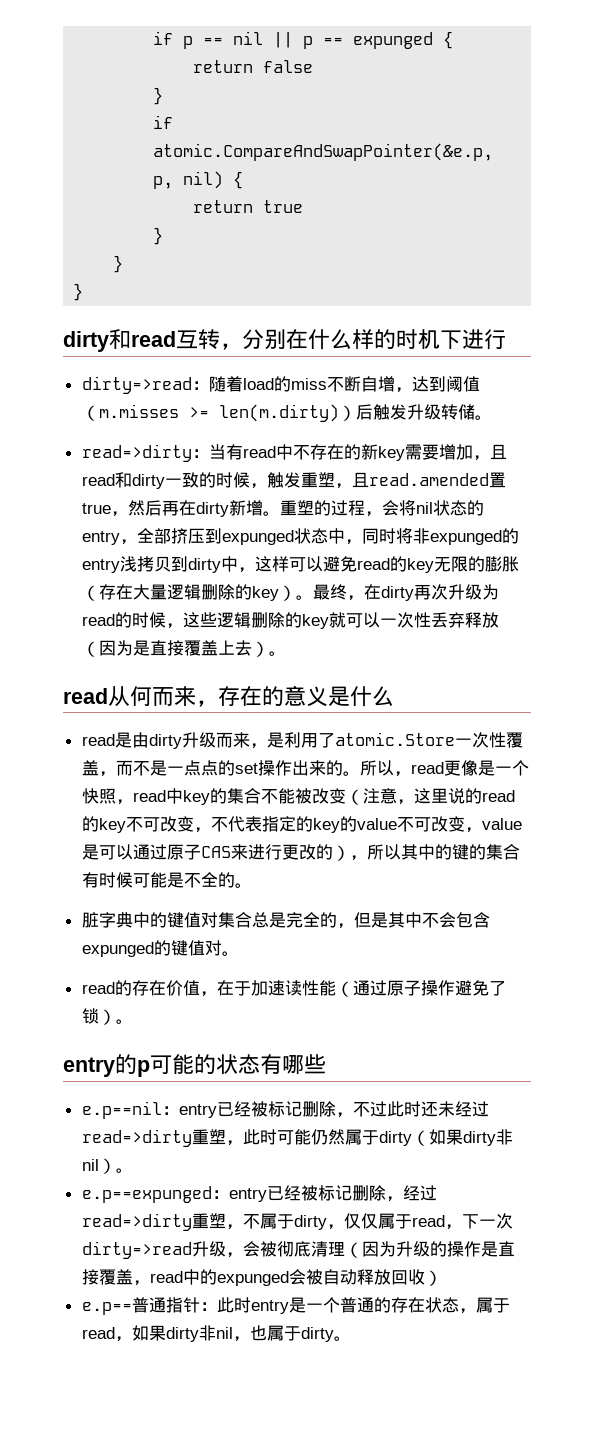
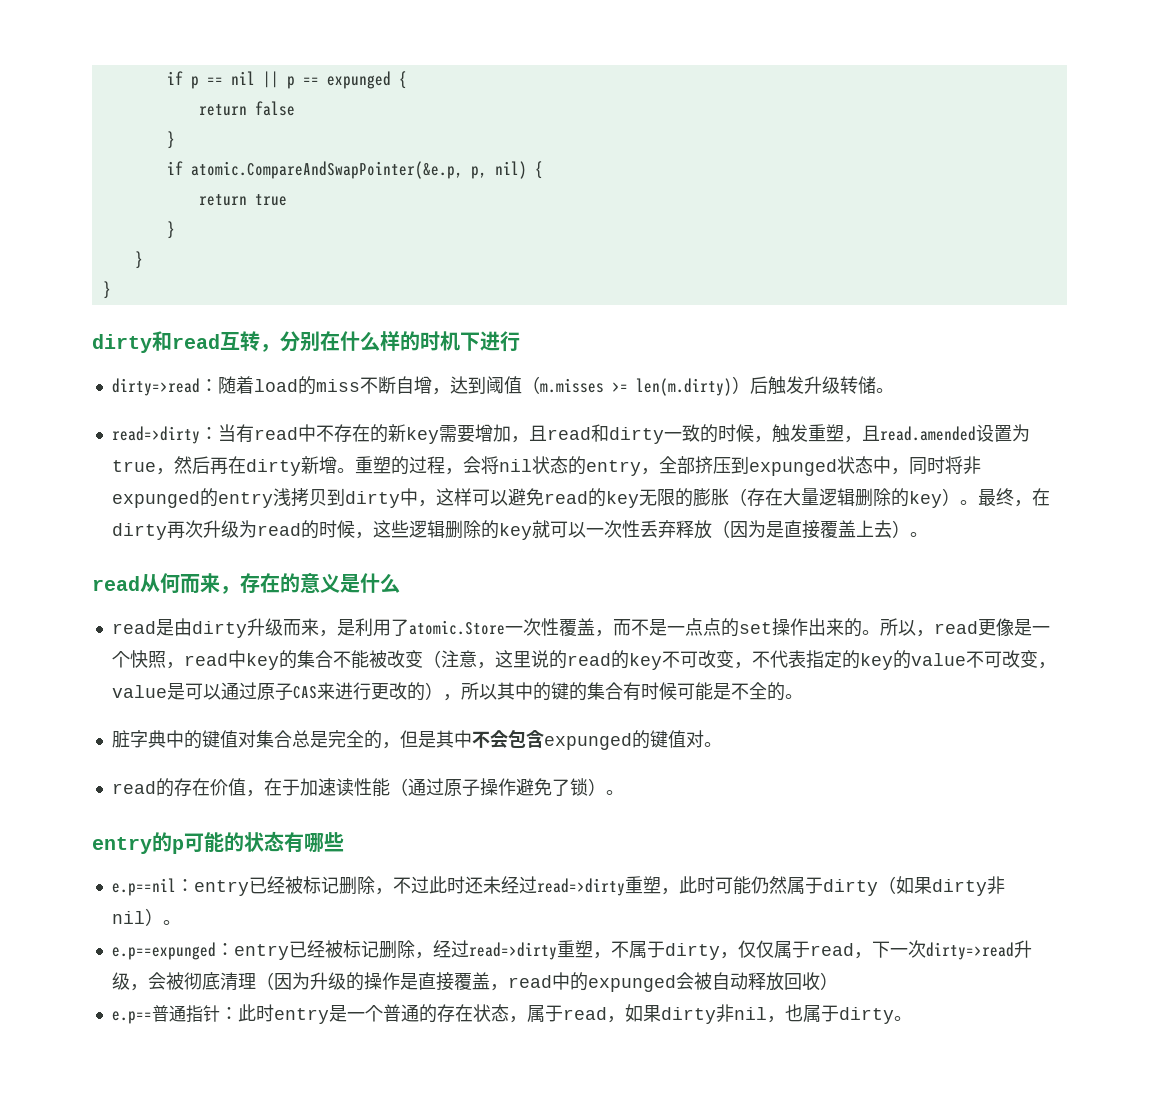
[488,472,506,488] 置 -> [975,424,1030,442] 设置为

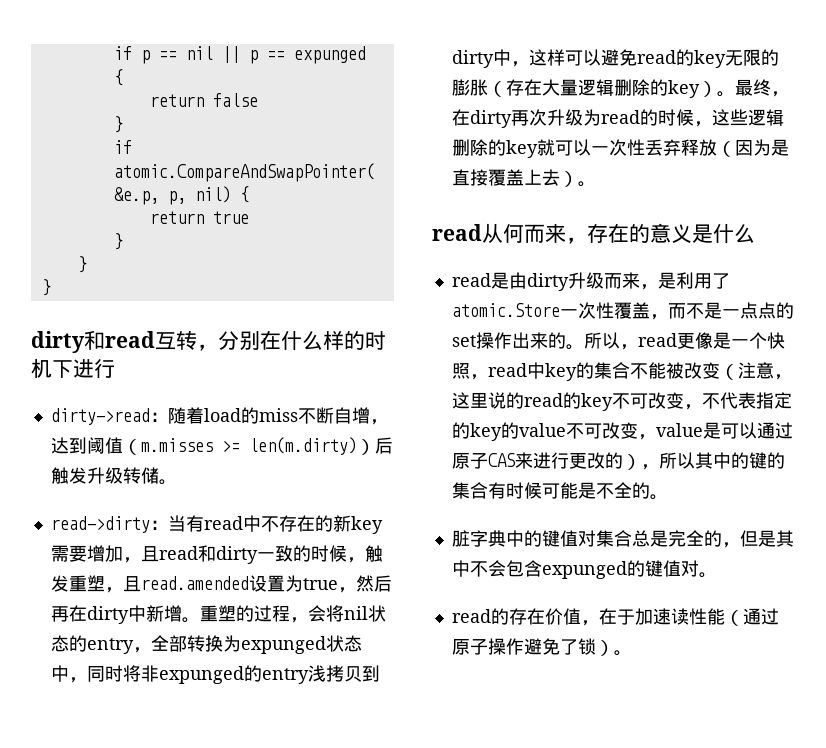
[111,378,200,396] dirty=>read -> [50,408,150,425] dirty->read
[111,426,200,444] read=>dirty -> [50,516,150,533] read->dirty
(301, 467) none -> [127,605,146,622] 中
[694,456,749,474] 挤压到 -> [186,635,241,652] 转换为
[92,831,344,854] [111,876,1005,896] [111,908,181,926] [111,940,1032,960] [111,972,838,992] [111,1004,912,1024] // entry的p可能的状态有哪些 // e.p==nil：entry已经被标记删除，不过此时还未经过read=>dirty重塑，此时可能仍然属于dirty（如果dirty非nil）。 // e.p==expunged：entry已经被标记删除，经过read=>dirty重塑，不属于dirty，仅仅属于read，下一次dirty=>read升级，会被彻底清理（因为升级的操作是直接覆盖，read中的expunged会被自动释放回收） // e.p==普通指针：此时entry是一个普通的存在状态，属于read，如果dirty非nil，也属于dirty。 -> (632, 653) none

